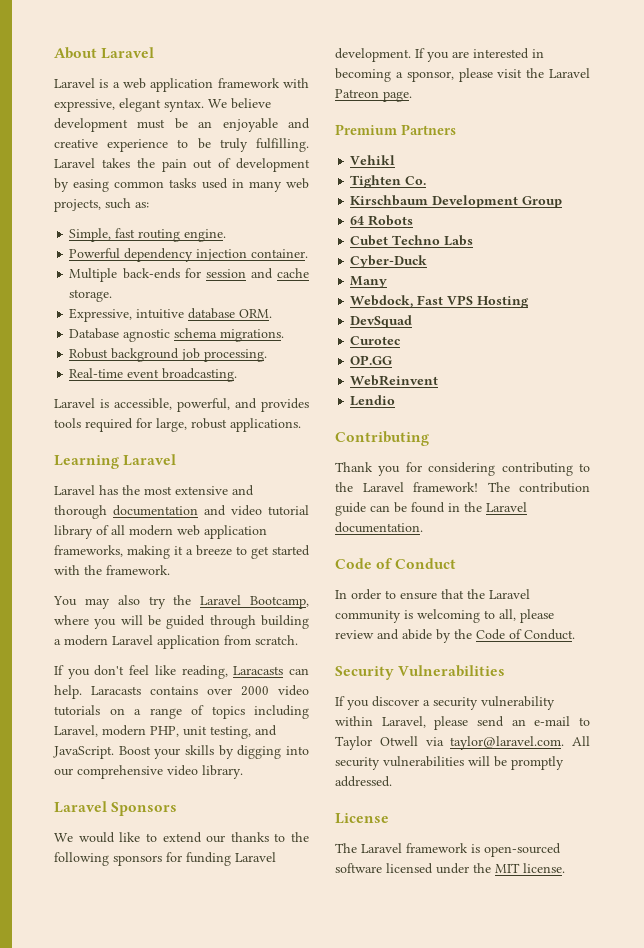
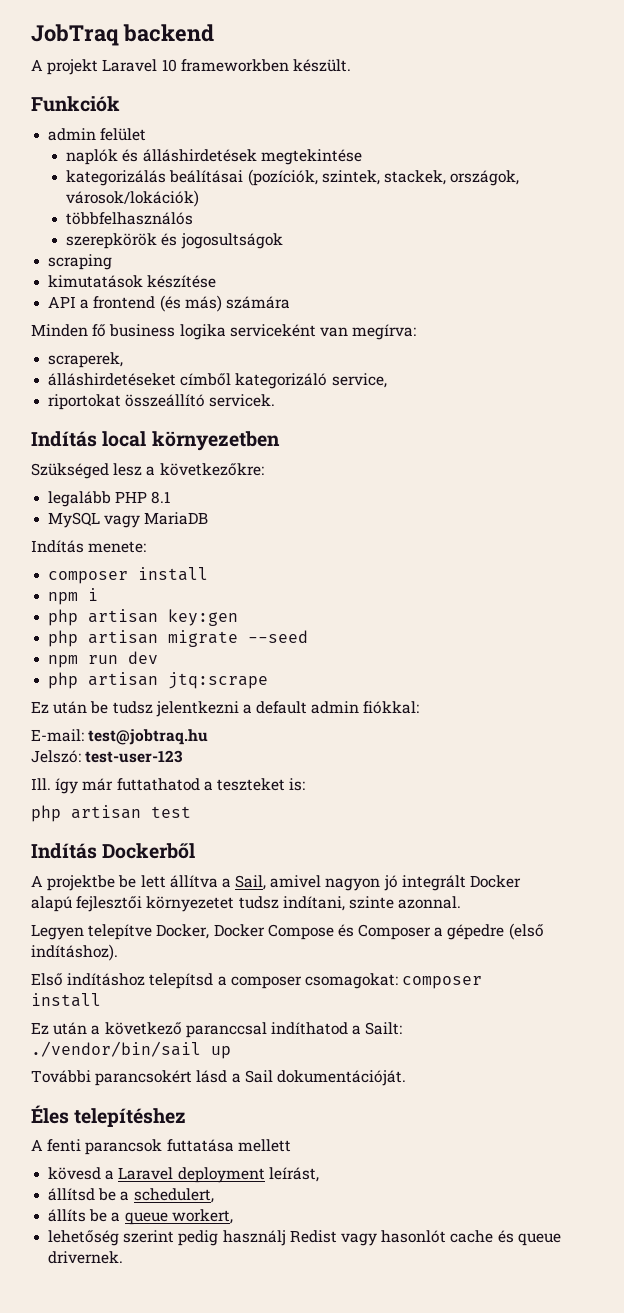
[54,47,155,59] [54,78,309,92] [54,98,271,112] [54,118,310,132] [54,138,309,152] [54,158,310,172] [54,178,309,192] [54,198,149,212] [69,228,227,242] [69,248,309,262] [69,268,309,282] [69,289,113,302] [69,308,273,322] [69,328,285,342] [69,348,268,362] [69,368,238,382] [54,398,309,412] [54,418,301,432] [54,454,177,469] [54,485,254,496] [54,505,309,519] [54,525,267,539] [54,545,310,559] [54,565,170,575] [53,595,309,609] [54,615,309,629] [54,635,298,649] [54,665,309,679] [54,685,309,699] [54,705,309,719] [54,725,277,739] [53,745,309,759] [54,765,243,779] [54,801,178,816] [54,832,309,843] [54,852,276,866] [335,48,544,62] [335,68,590,82] [335,89,412,102] [335,124,456,135] [350,155,396,165] [350,175,427,188] [350,195,563,208] [350,215,414,226] [350,235,474,246] [350,255,428,268] [350,276,388,288] [350,295,530,308] [350,315,413,328] [350,336,401,345] [350,355,393,365] [350,375,439,386] [350,395,396,406] [335,431,429,446] [335,462,590,476] [335,482,590,493] [335,502,527,516] [335,522,423,533] [335,558,457,569] [335,589,530,600] [335,609,554,623] [335,629,575,643] [335,665,506,680] [335,696,555,710] [335,716,590,730] [335,736,590,750] [335,756,564,770] [335,776,392,787] [335,813,389,824] [335,843,561,857] [335,863,565,874] About Laravel // Laravel is a web application framework with expressive, elegant syntax. We believe development must be an enjoyable and creative experience to be truly fulfilling. Laravel takes the pain out of development by easing common tasks used in many web projects, such as: // Simple, fast routing engine. // Powerful dependency injection container. // Multiple back-ends for session and cache storage. // Expressive, intuitive database ORM. // Database agnostic schema migrations. // Robust background job processing. // Real-time event broadcasting. // Laravel is accessible, powerful, and provides tools required for large, robust applications. // Learning Laravel // Laravel has the most extensive and thorough documentation and video tutorial library of all modern web application frameworks, making it a breeze to get started with the framework. // You may also try the Laravel Bootcamp, where you will be guided through building a modern Laravel application from scratch. // If you don't feel like reading, Laracasts can help. Laracasts contains over 2000 video tutorials on a range of topics including Laravel, modern PHP, unit testing, and JavaScript. Boost your skills by digging into our comprehensive video library. // Laravel Sponsors // We would like to extend our thanks to the following sponsors for funding Laravel development. If you are interested in becoming a sponsor, please visit the Laravel Patreon page. // Premium Partners // Vehikl // Tighten Co. // Kirschbaum Development Group // 64 Robots // Cubet Techno Labs // Cyber-Duck // Many // Webdock, Fast VPS Hosting // DevSquad // Curotec // OP.GG // WebReinvent // Lendio // Contributing // Thank you for considering contributing to the Laravel framework! The contribution guide can be found in the Laravel documentation. // Code of Conduct // In order to ensure that the Laravel community is welcoming to all, please review and abide by the Code of Conduct. // Security Vulnerabilities // If you discover a security vulnerability within Laravel, please send an e-mail to Taylor Otwell via taylor@laravel.com. All security vulnerabilities will be promptly addressed. // License // The Laravel framework is open-sourced software licensed under the MIT license. -> [31,24,214,46] [31,59,351,75] [31,96,120,112] [48,128,147,141] [66,149,362,165] [66,169,520,186] [66,190,200,207] [66,212,194,225] [66,233,283,249] [48,254,113,270] [48,275,217,288] [48,295,290,312] [31,324,417,340] [48,352,124,368] [48,373,387,389] [48,394,276,410] [31,431,280,451] [31,463,264,479] [48,491,171,507] [48,512,209,528] [31,540,147,553] [48,567,209,584] [48,588,99,605] [48,609,239,626] [48,630,309,647] [48,651,159,668] [48,672,269,689] [31,701,420,717] [31,729,209,745] [31,750,184,763] [31,778,306,794] [31,805,191,822] [31,843,196,859] [31,875,522,891] [31,896,462,912] [31,923,544,940] [31,944,118,961] [31,973,483,989] [31,993,101,1007] [31,1022,403,1038] [31,1041,231,1059] [31,1070,406,1086] [31,1105,187,1127] [31,1139,291,1155] [48,1167,319,1183] [48,1188,214,1203] [48,1209,233,1225] [48,1230,561,1246] [48,1251,124,1264] JobTraq backend // A projekt Laravel 10 frameworkben készült. // Funkciók // admin felület // naplók és álláshirdetések megtekintése // kategorizálás beálításai (pozíciók, szintek, stackek, országok, városok/lokációk) // többfelhasználós // szerepkörök és jogosultságok // scraping // kimutatások készítése // API a frontend (és más) számára // Minden fő business logika serviceként van megírva: // scraperek, // álláshirdetéseket címből kategorizáló service, // riportokat összeállító servicek. // Indítás local környezetben // Szükséged lesz a következőkre: // legalább PHP 8.1 // MySQL vagy MariaDB // Indítás menete: // composer install // npm i // php artisan key:gen // php artisan migrate --seed // npm run dev // php artisan jtq:scrape // Ez után be tudsz jelentkezni a default admin fiókkal: // E-mail: test@jobtraq.hu // Jelszó: test-user-123 // Ill. így már futtathatod a teszteket is: // php artisan test // Indítás Dockerből // A projektbe be lett állítva a Sail, amivel nagyon jó integrált Docker alapú fejlesztői környezetet tudsz indítani, szinte azonnal. // Legyen telepítve Docker, Docker Compose és Composer a gépedre (első indításhoz). // Első indításhoz telepítsd a composer csomagokat: composer install // Ez után a következő paranccsal indíthatod a Sailt: ./vendor/bin/sail up // További parancsokért lásd a Sail dokumentációját. // Éles telepítéshez // A fenti parancsok futtatása mellett // kövesd a Laravel deployment leírást, // állítsd be a schedulert, // állíts be a queue workert, // lehetőség szerint pedig használj Redist vagy hasonlót cache és queue drivernek.

